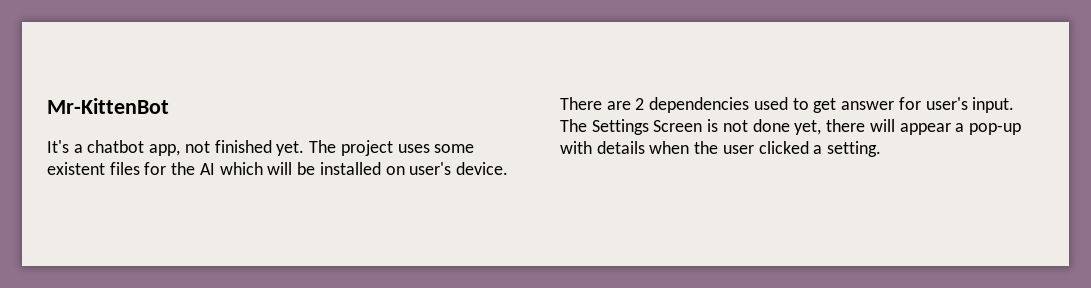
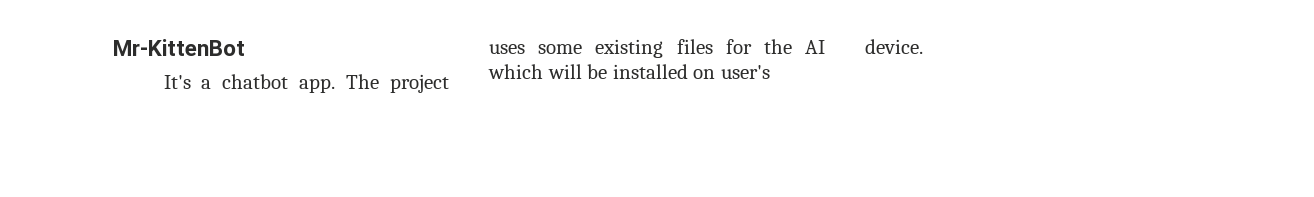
[149,140,305,156] app, not finished yet. -> [299,78,336,93] app.
[47,162,105,175] existent -> [595,39,664,58] existing
[560,97,1015,113] [560,119,1021,135] [560,141,882,157] There are 2 dependencies used to get answer for user's input. The Settings Screen is not done yet, there will appear a pop-up with details when the user clicked a setting. -> (923, 46) none

